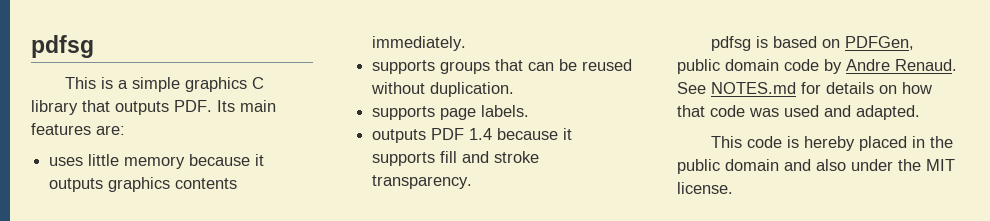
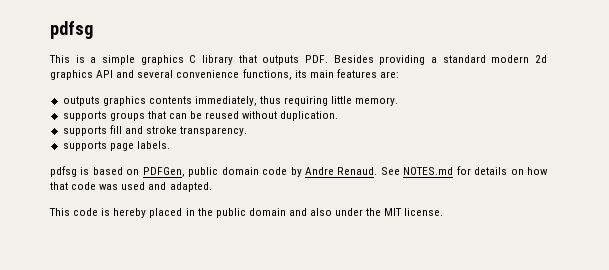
[217,100,276,112] [31,123,125,135] [49,154,265,169] [49,177,238,192] [372,36,467,51] Its main features are: // uses little memory because it outputs graphics contents immediately. -> [333,55,547,65] [50,69,399,80] [62,96,399,106] Besides providing a standard modern 2d graphics API and several convenience functions, its main features are: // outputs graphics contents immediately, thus requiring little memory.
[440,105,530,120] [372,128,573,143] [372,152,436,166] page labels. // outputs PDF 1.4 because it supports -> (107, 131) none
(473, 182) none -> [62,141,170,151] // supports page labels.

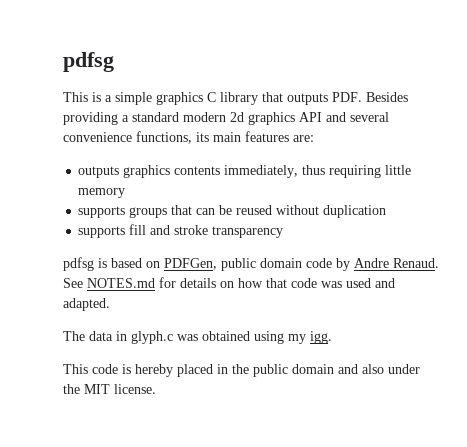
[355,97,399,106] memory. -> [78,188,126,198] memory
[280,111,339,121] duplication. -> [323,205,387,218] duplication
[180,126,248,136] [62,141,170,151] transparency. // supports page labels. -> [212,226,284,238] transparency
(212, 187) none -> [63,331,332,344] // The data in glyph.c was obtained using my igg.

